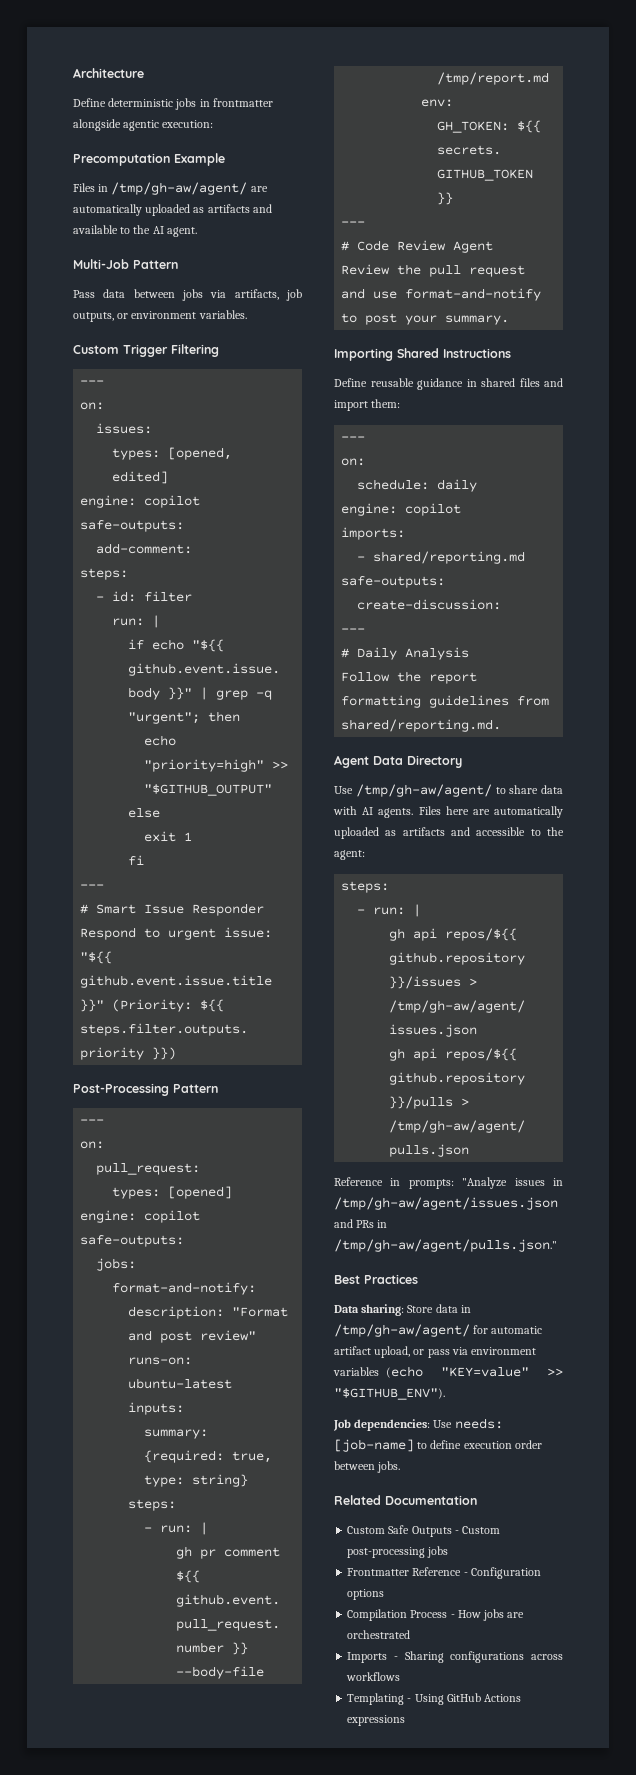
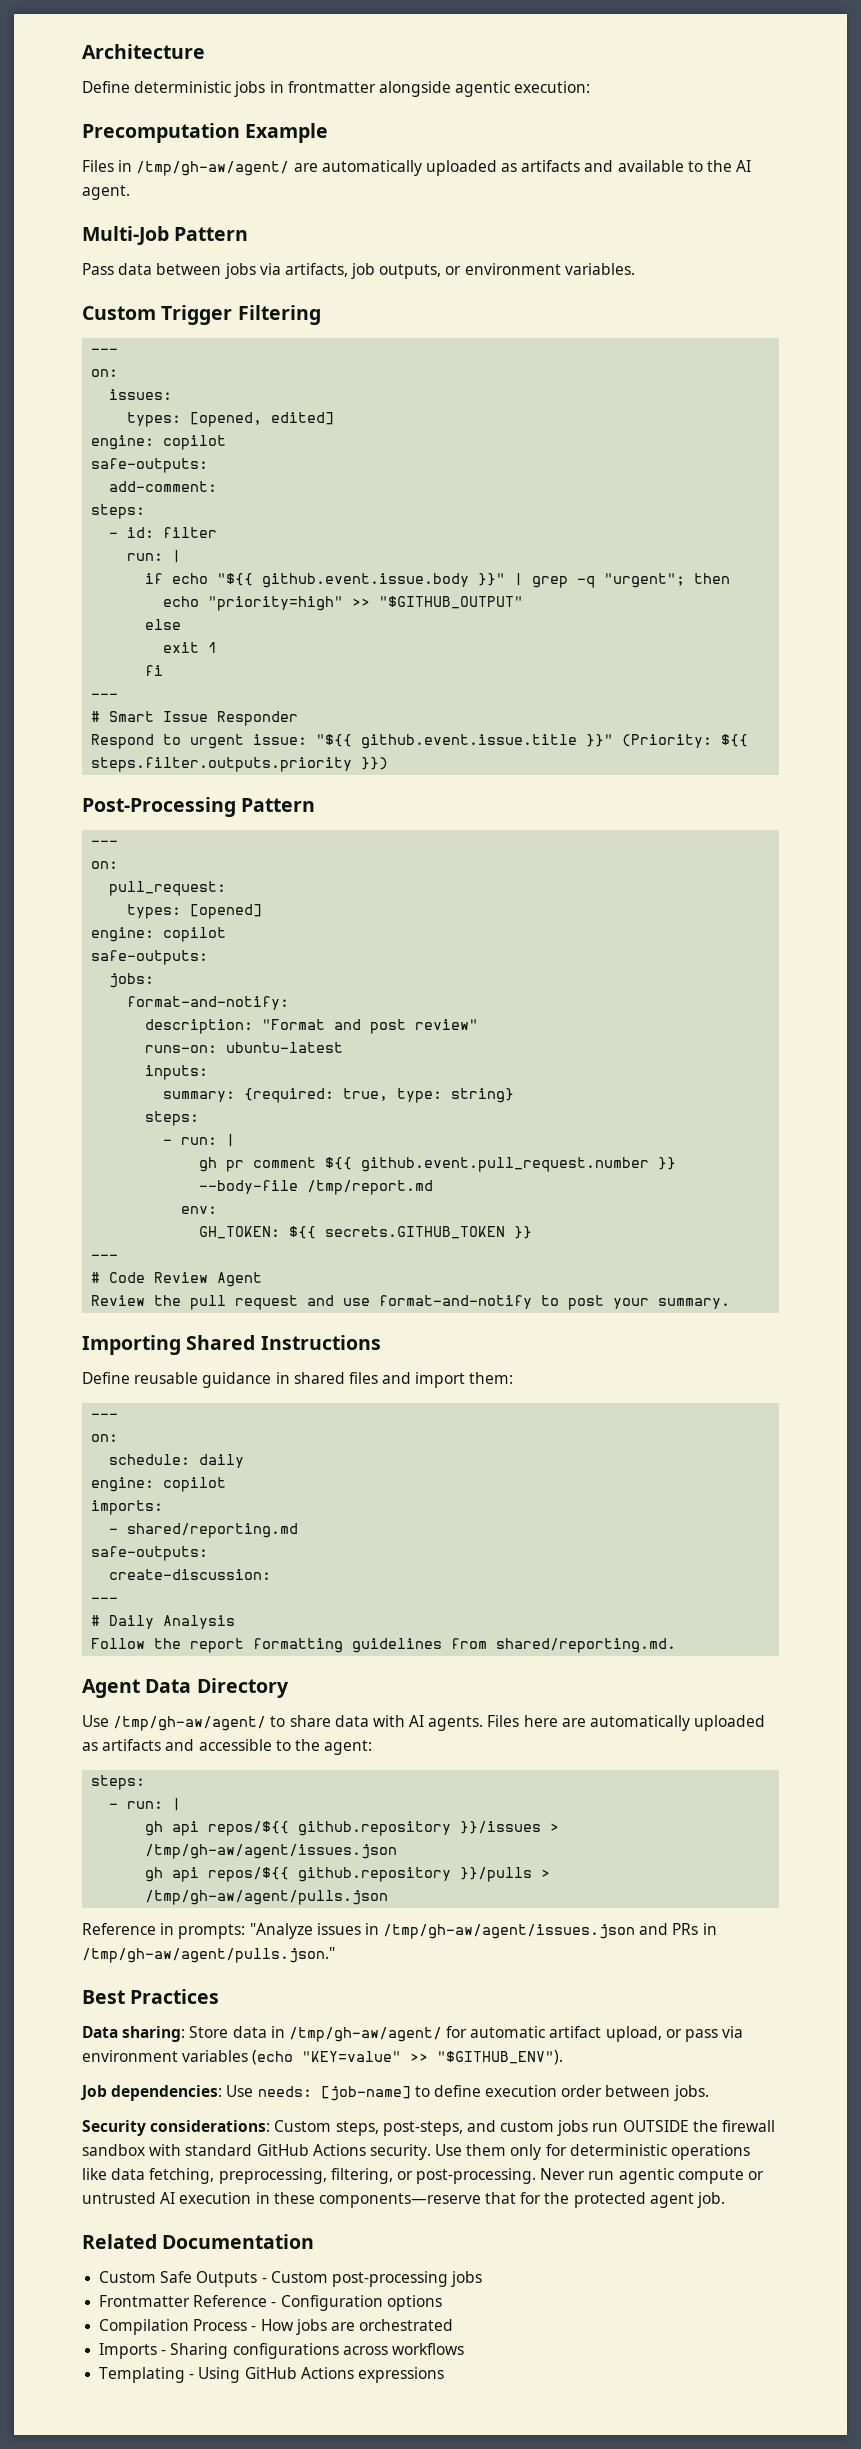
(401, 1467) none -> [82,2120,776,2136] [82,2144,751,2160] [82,2168,765,2184] [82,2192,726,2208] // Security considerations: Custom steps, post-steps, and custom jobs run OUTSIDE the firewall sandbox with standard GitHub Actions security. Use them only for deterministic operations like data fetching, preprocessing, filtering, or post-processing. Never run agentic compute or untrusted AI execution in these components—reserve that for the protected agent job.

